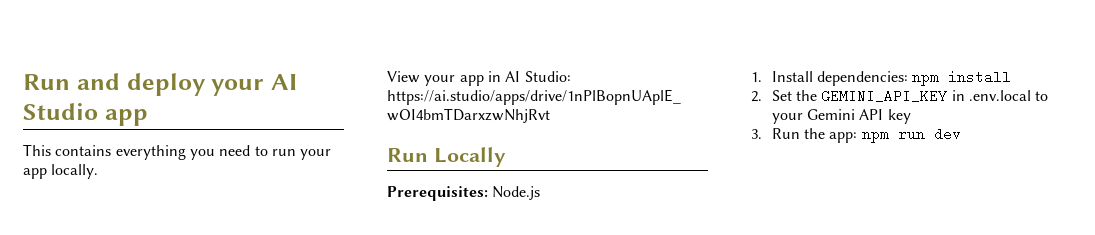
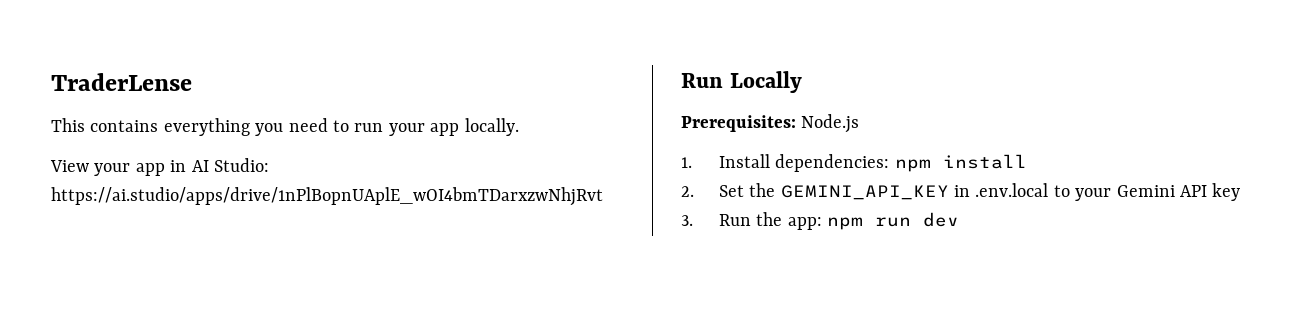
[23,73,297,96] [23,103,148,126] Run and deploy your AI Studio app -> [51,73,192,91] TraderLense

